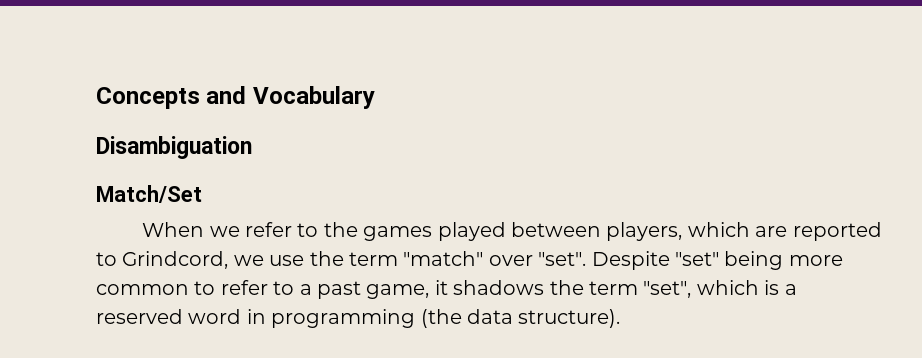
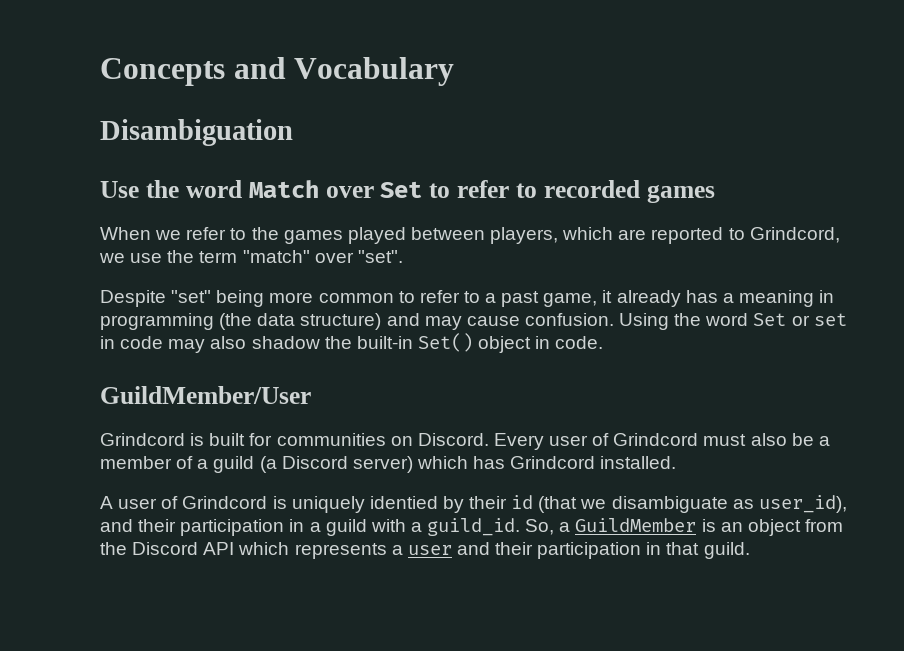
[96,185,202,203] Match/Set -> [100,180,715,203] Use the word Match over Set to refer to recorded games
(587, 259) none -> (403, 256) //
[453,280,797,298] [96,309,621,328] shadows the term "set", which is a reserved word in programming (the data structure). -> [616,290,835,307] [100,313,847,330] [100,333,604,353] [100,386,311,404] [100,433,830,450] [100,456,677,473] [100,495,847,513] [100,518,843,536] [100,542,750,559] already has a meaning in programming (the data structure) and may cause confusion. Using the word Set or set in code may also shadow the built-in Set() object in code. // GuildMember/User // Grindcord is built for communities on Discord. Every user of Grindcord must also be a member of a guild (a Discord server) which has Grindcord installed. // A user of Grindcord is uniquely identied by their id (that we disambiguate as user_id), and their participation in a guild with a guild_id. So, a GuildMember is an object from the Discord API which represents a user and their participation in that guild.

